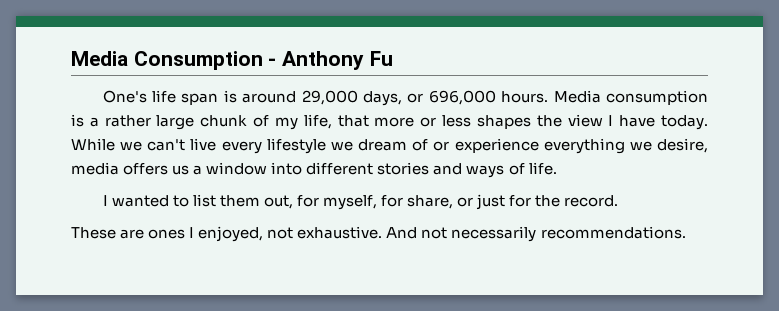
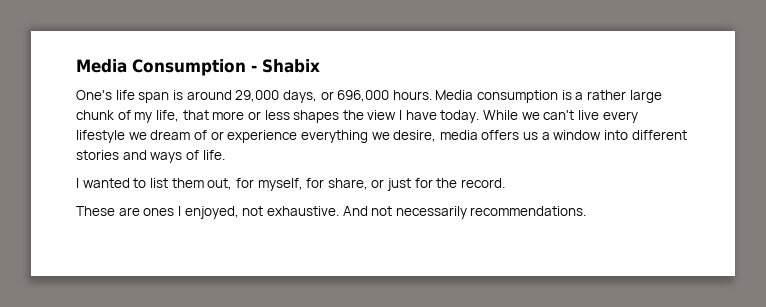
[282,51,393,70] Anthony Fu -> [262,59,320,73] Shabix

